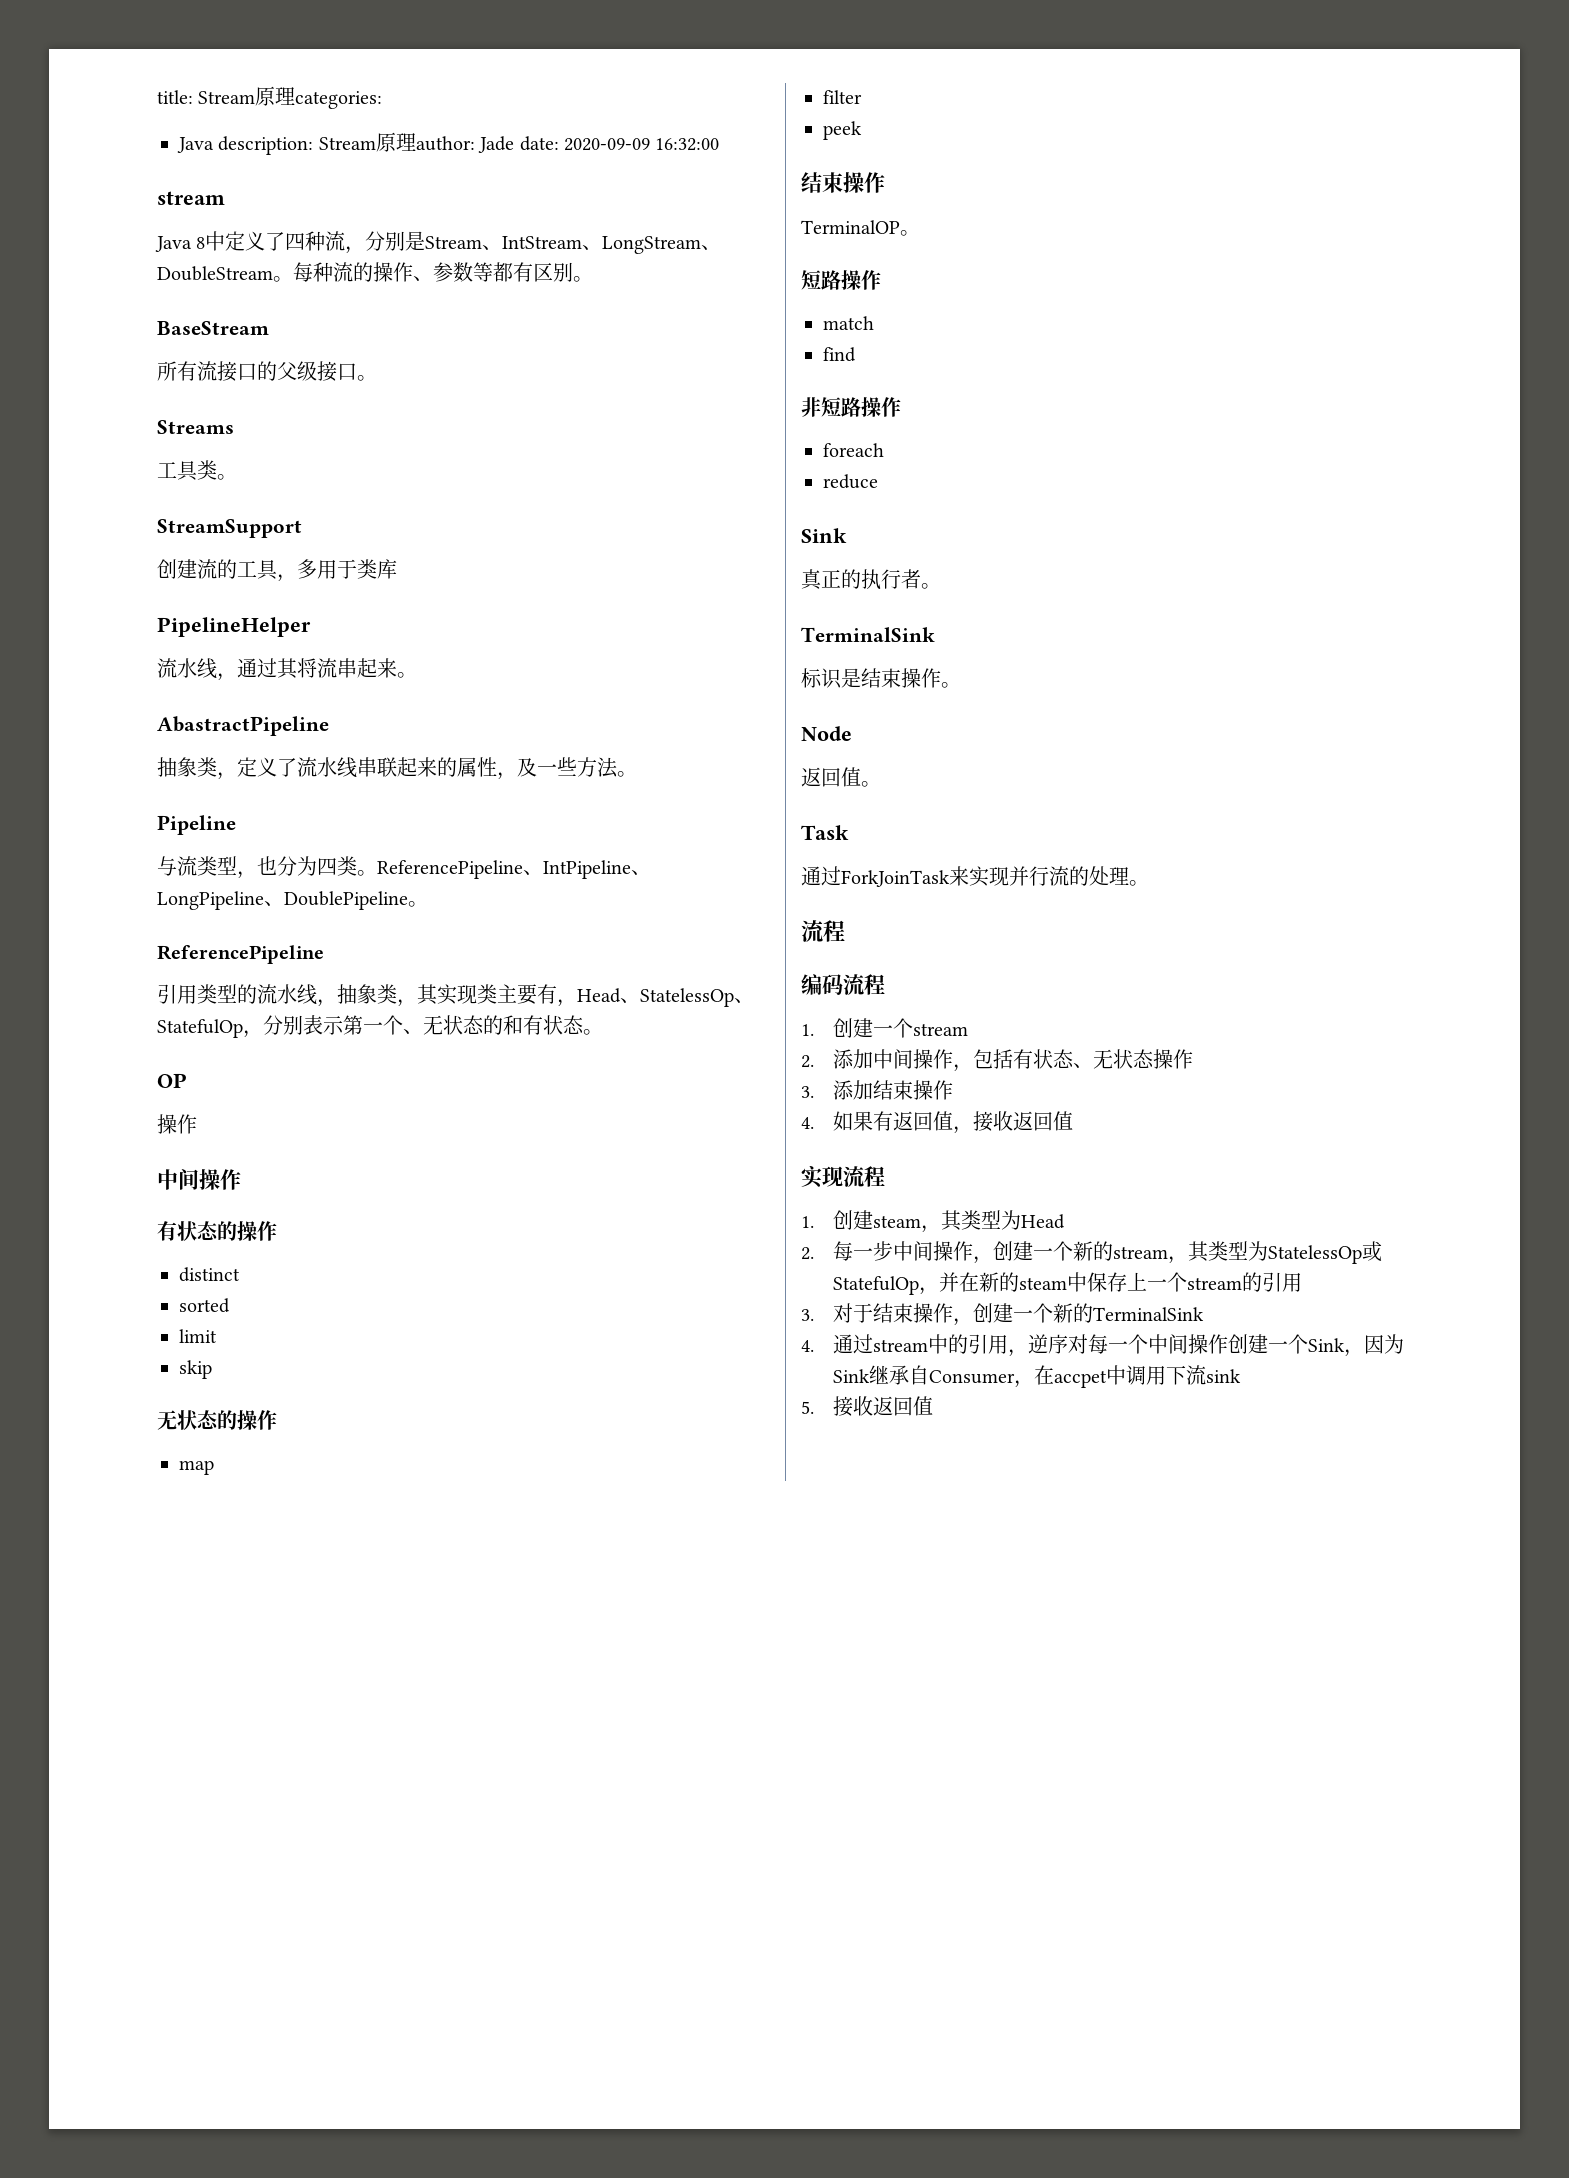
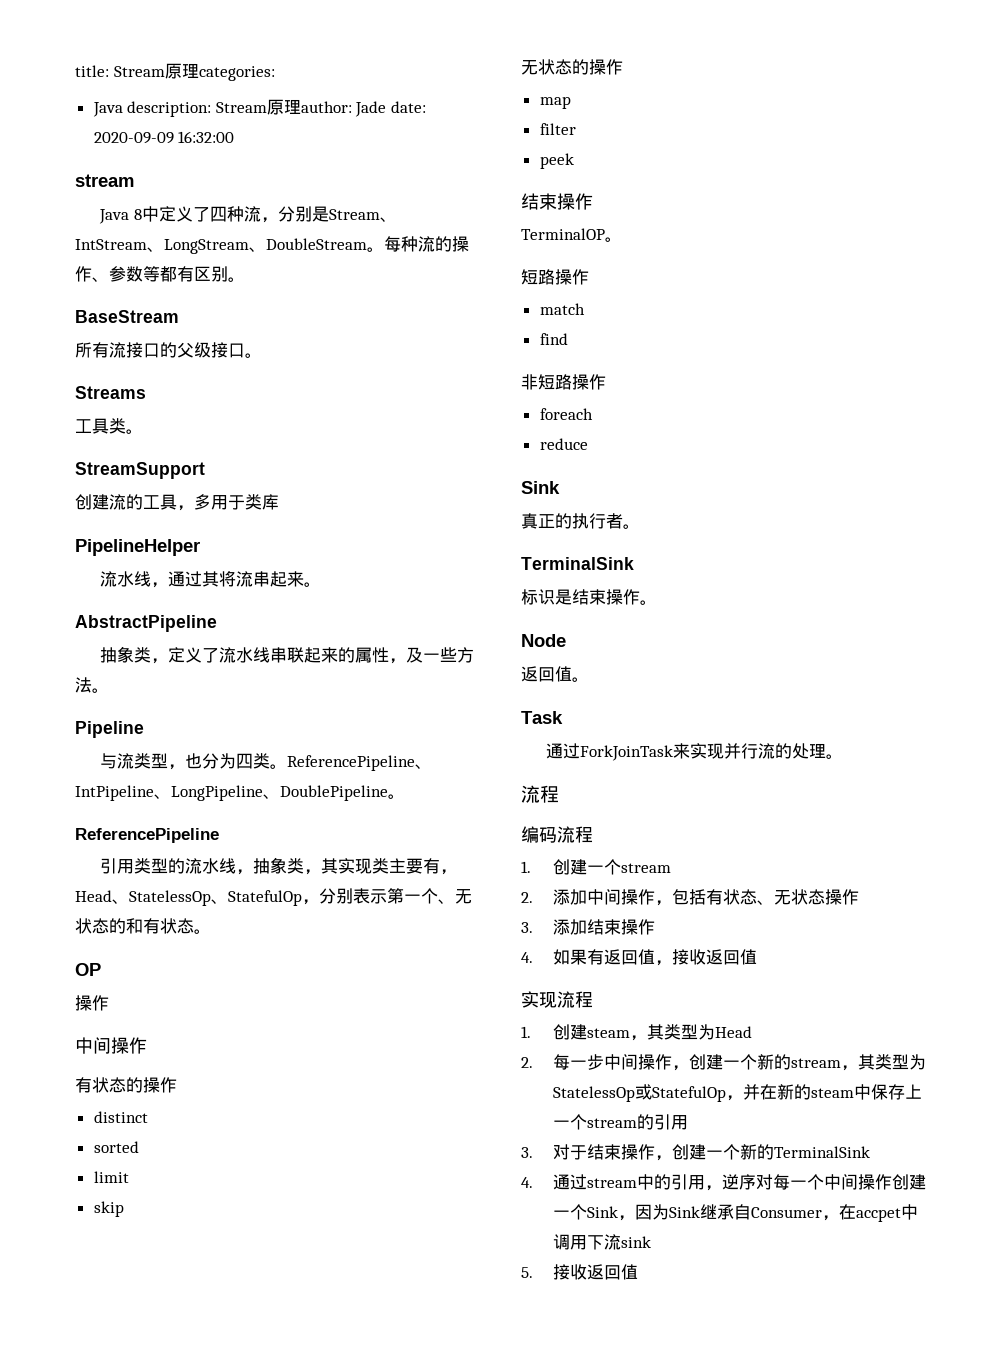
[157,716,329,736] AbastractPipeline -> [75,615,217,632] AbstractPipeline

